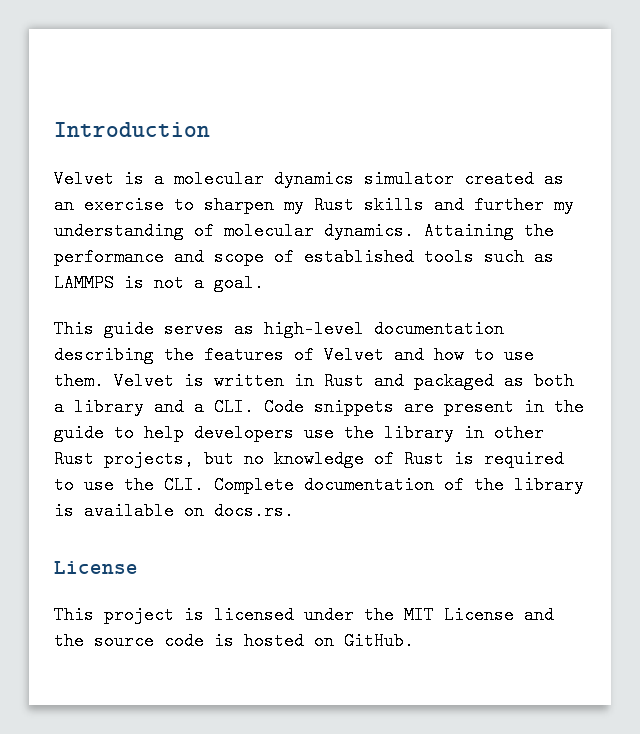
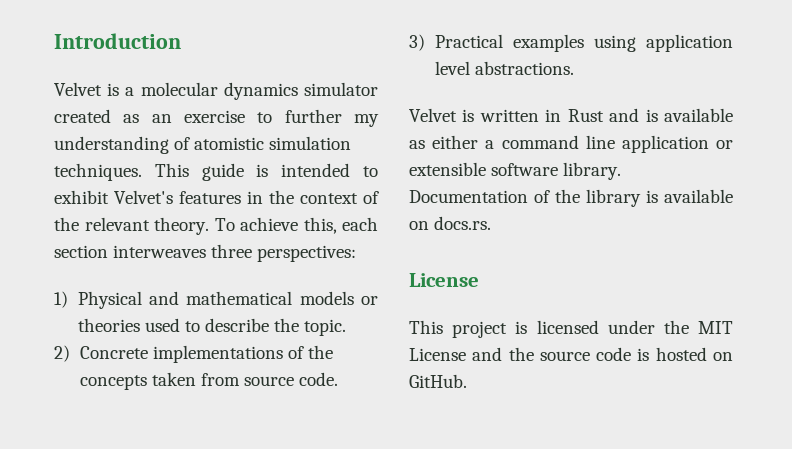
[204,196,574,214] [54,222,554,240] [54,248,554,266] [54,274,264,292] [54,320,504,338] [54,346,534,364] [54,372,104,390] sharpen my Rust skills and further my understanding of molecular dynamics. Attaining the performance and scope of established tools such as LAMMPS is not a goal. // This guide serves as high-level documentation describing the features of Velvet and how to use them. -> [284,109,379,127] [54,136,352,154] [54,163,379,181] [54,190,379,204] [54,217,378,235] [54,244,357,262] [54,291,378,309] [77,318,347,336] [54,345,333,363] [79,372,339,390] [409,34,733,52] [434,61,574,75] further my understanding of atomistic simulation techniques. This guide is intended to exhibit Velvet's features in the context of the relevant theory. To achieve this, each section interweaves three perspectives: // 1) Physical and mathematical models or theories used to describe the topic. // 2) Concrete implementations of the concepts taken from source code. // 3) Practical examples using application level abstractions. //
[414,372,574,390] [54,398,584,416] [54,424,544,442] [54,450,564,468] [54,476,434,494] packaged as both a library and a CLI. Code snippets are present in the guide to help developers use the library in other Rust projects, but no knowledge of Rust is required to use the CLI. Complete documentation -> [645,108,733,122] [409,135,733,153] [409,162,622,180] [409,190,528,203] is available as either a command line application or extensible software library. Documentation

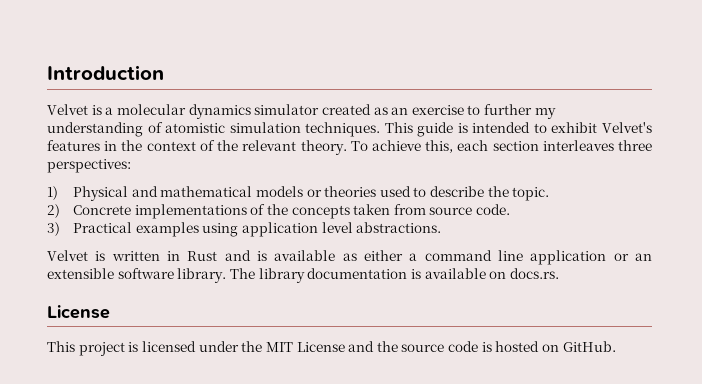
[113,245,207,258] interweaves -> [542,140,614,151] interleaves
(733, 144) none -> [635,253,652,261] an
[409,189,641,207] Documentation of the library -> [229,268,408,283] The library documentation

